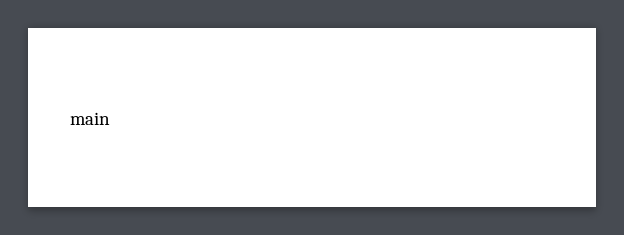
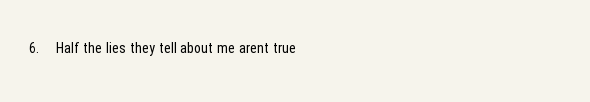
[70,112,110,125] main -> [29,42,296,56] 6. Half the lies they tell about me arent true

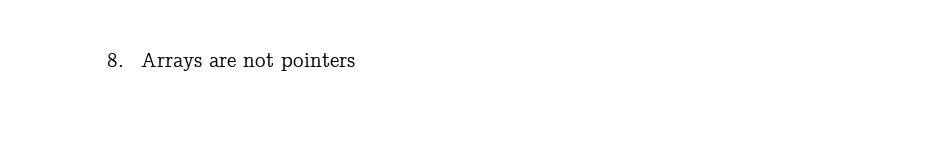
[29,42,296,56] 6. Half the lies they tell about me arent true -> [107,52,356,71] 8. Arrays are not pointers

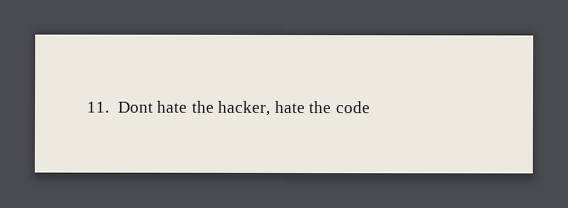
[107,52,356,71] 8. Arrays are not pointers -> [86,100,372,116] 11. Dont hate the hacker, hate the code

